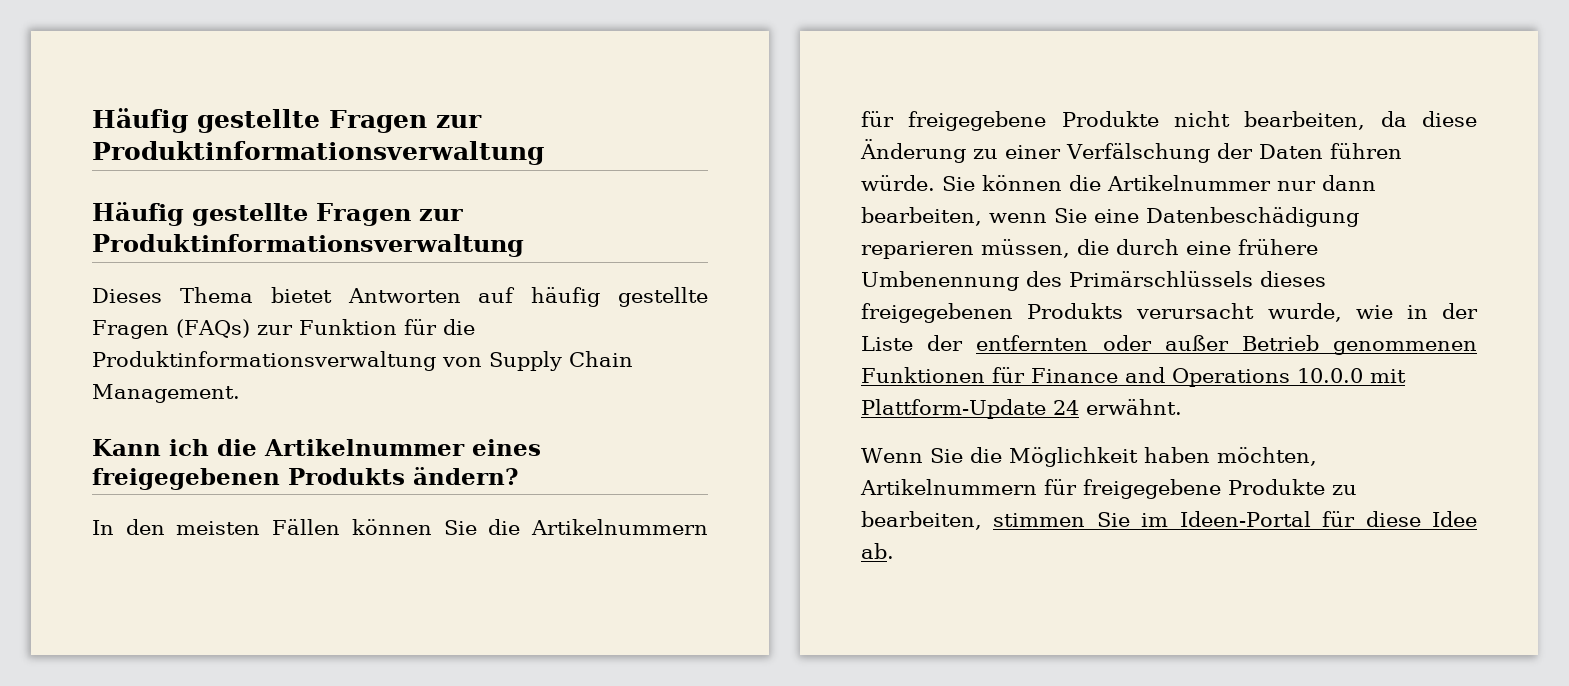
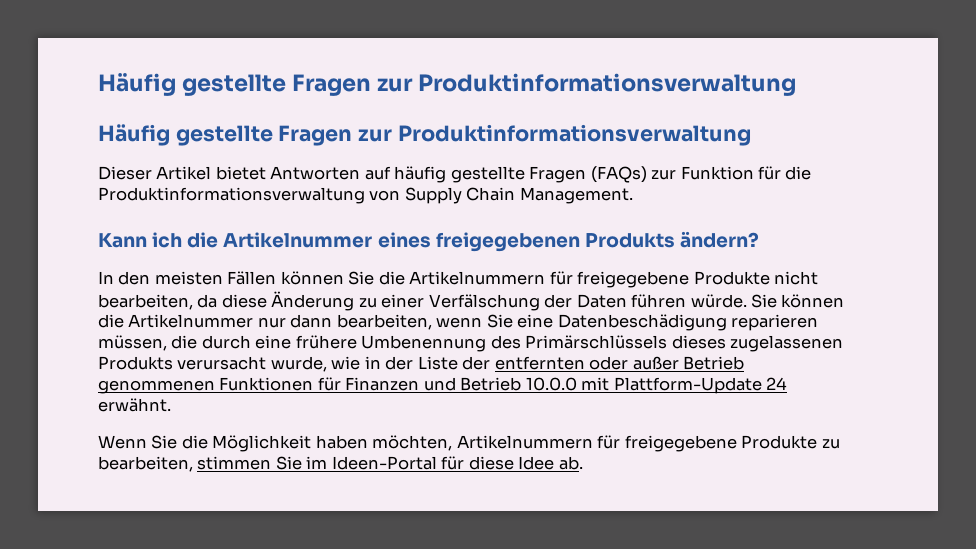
[92,287,253,303] Dieses Thema -> [98,166,212,180] Dieser Artikel
[861,303,1013,323] freigegebenen -> [730,335,844,352] zugelassenen
[1031,367,1290,387] Finance and Operations -> [345,377,522,391] Finanzen und Betrieb

